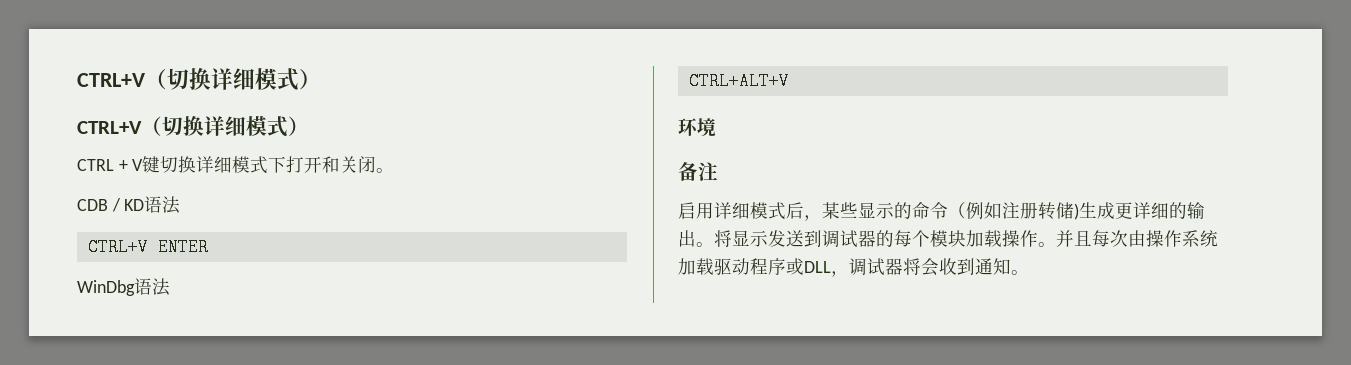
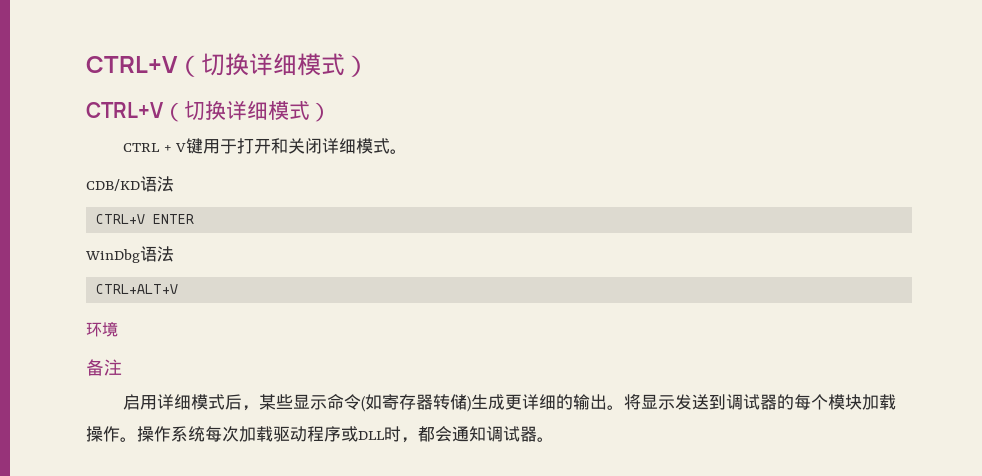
[160,156,287,174] 切换详细模式下 -> [203,139,238,154] 用于
(377, 164) none -> [322,138,391,154] 详细模式
[77,198,145,212] CDB / KD -> [86,179,140,191] CDB/KD
[894,202,1038,219] 的命令（例如注册 -> [327,394,434,412] 命令(如寄存器
[1056,230,1146,247] 并且每次由 -> (137, 439) none
(1218, 238) none -> [205,426,239,442] 每次
[831,258,1011,277] ，调试器将会收到通知 -> [384,426,537,443] 时，都会通知调试器

